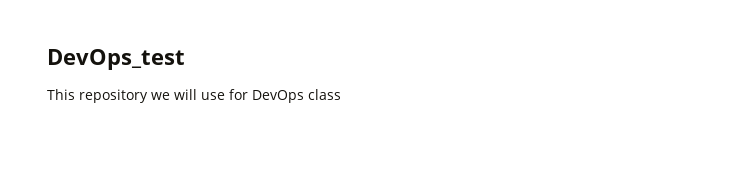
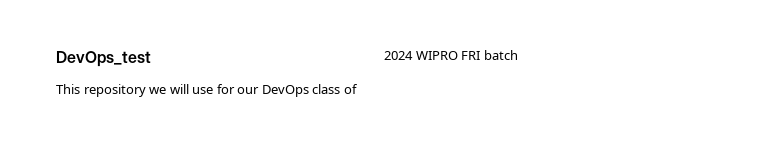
(248, 94) none -> [237,87,260,94] our
(341, 94) none -> [343,84,358,94] [384,50,518,60] of 2024 WIPRO FRI batch

